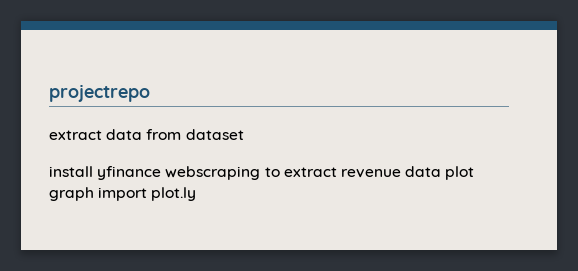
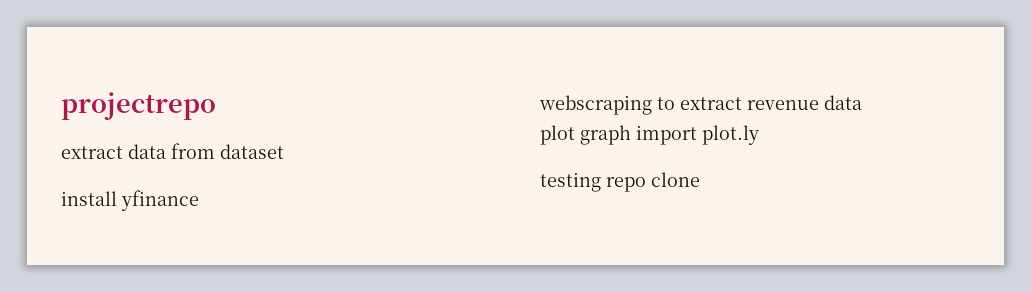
(162, 173) none -> (199, 200) //
(442, 171) none -> (862, 102) //
(197, 194) none -> [540,172,700,192] // testing repo clone

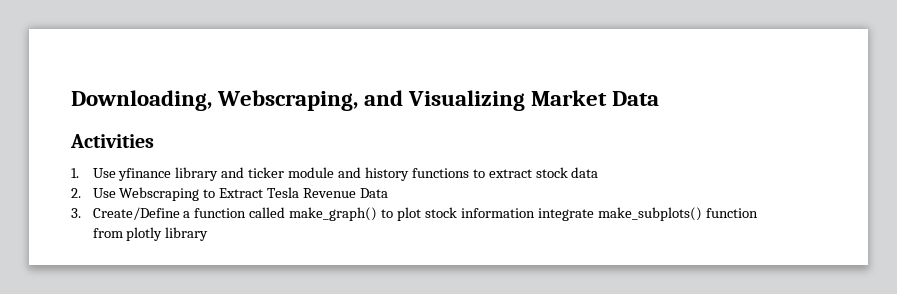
[61,92,216,120] [61,143,284,159] [61,190,199,211] [539,95,652,115] projectrepo // extract data from dataset // install yfinance // webscraping -> [71,90,660,111] [70,134,154,148] [71,167,469,181] Downloading, Webscraping, and Visualizing Market Data // Activities // 1. Use yfinance library and ticker module and history functions
[747,100,819,110] revenue -> [535,167,568,178] stock
[540,125,759,145] [540,172,700,192] plot graph import plot.ly // testing repo clone -> [71,187,388,201] [71,207,758,221] [92,227,209,241] 2. Use Webscraping to Extract Tesla Revenue Data // 3. Create/Define a function called make_graph() to plot stock information integrate make_subplots() function from plotly library

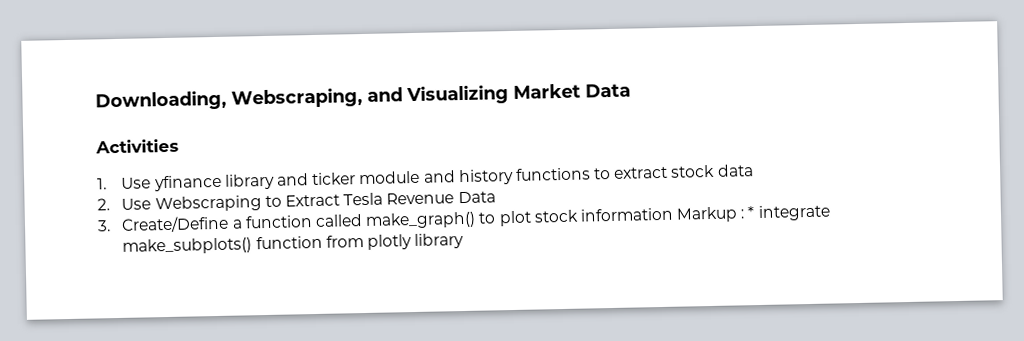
(535, 213) none -> [676,206,756,223] Markup : *

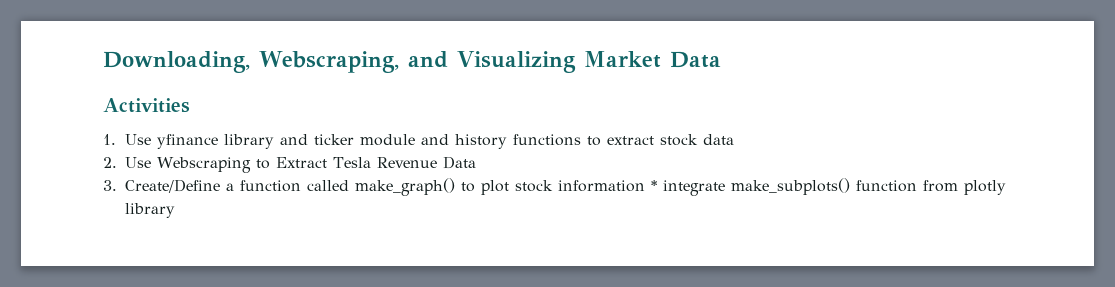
[676,206,746,223] Markup : -> (645, 186) none

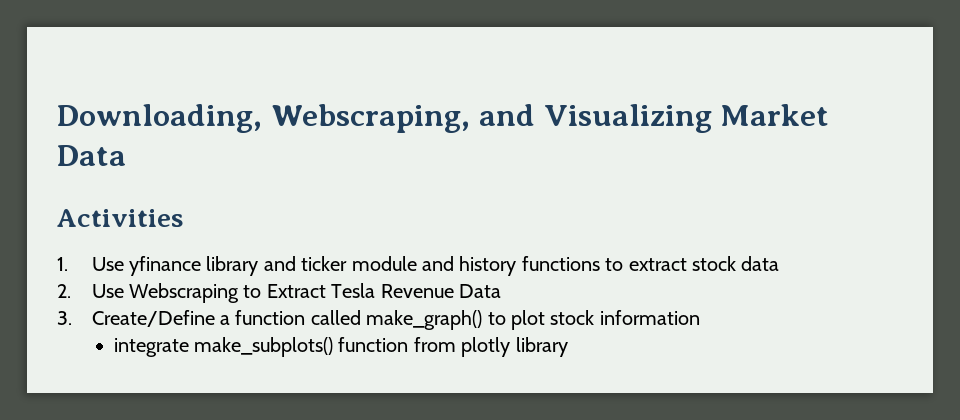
[651,180,657,191] * -> (700, 317) //

